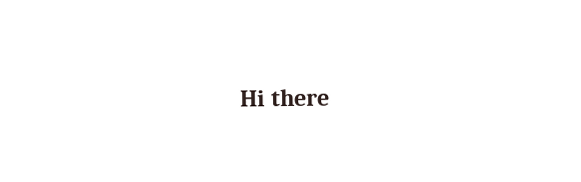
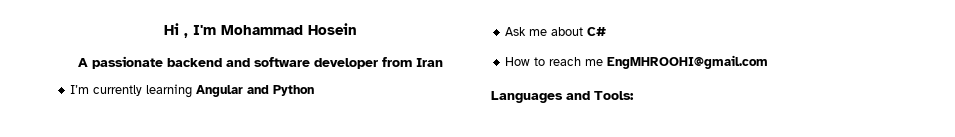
[269,88,330,107] there -> [183,23,357,38] [77,56,443,69] [70,84,315,98] [505,27,607,36] [505,55,769,69] [491,91,634,103] , I'm Mohammad Hosein // A passionate backend and software developer from Iran // I’m currently learning Angular and Python // Ask me about C# // How to reach me EngMHROOHI@gmail.com // Languages and Tools:

